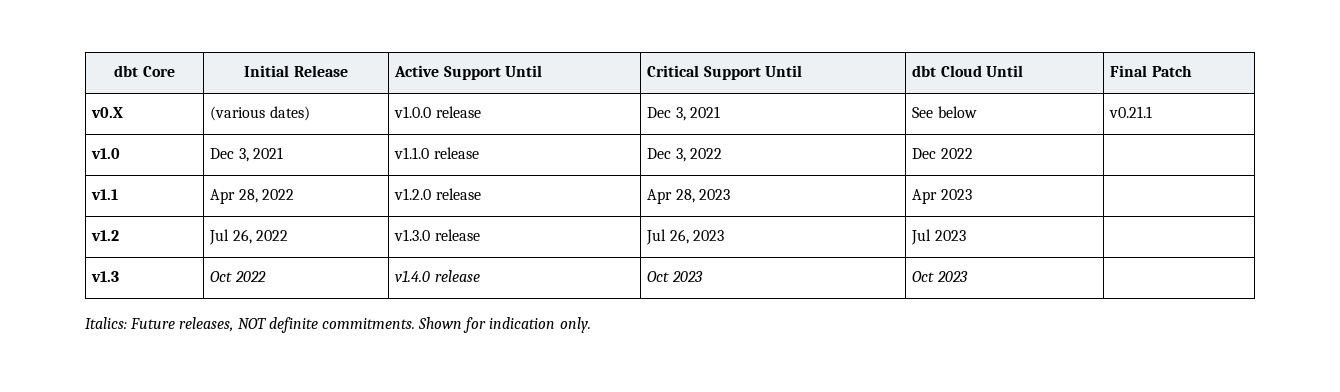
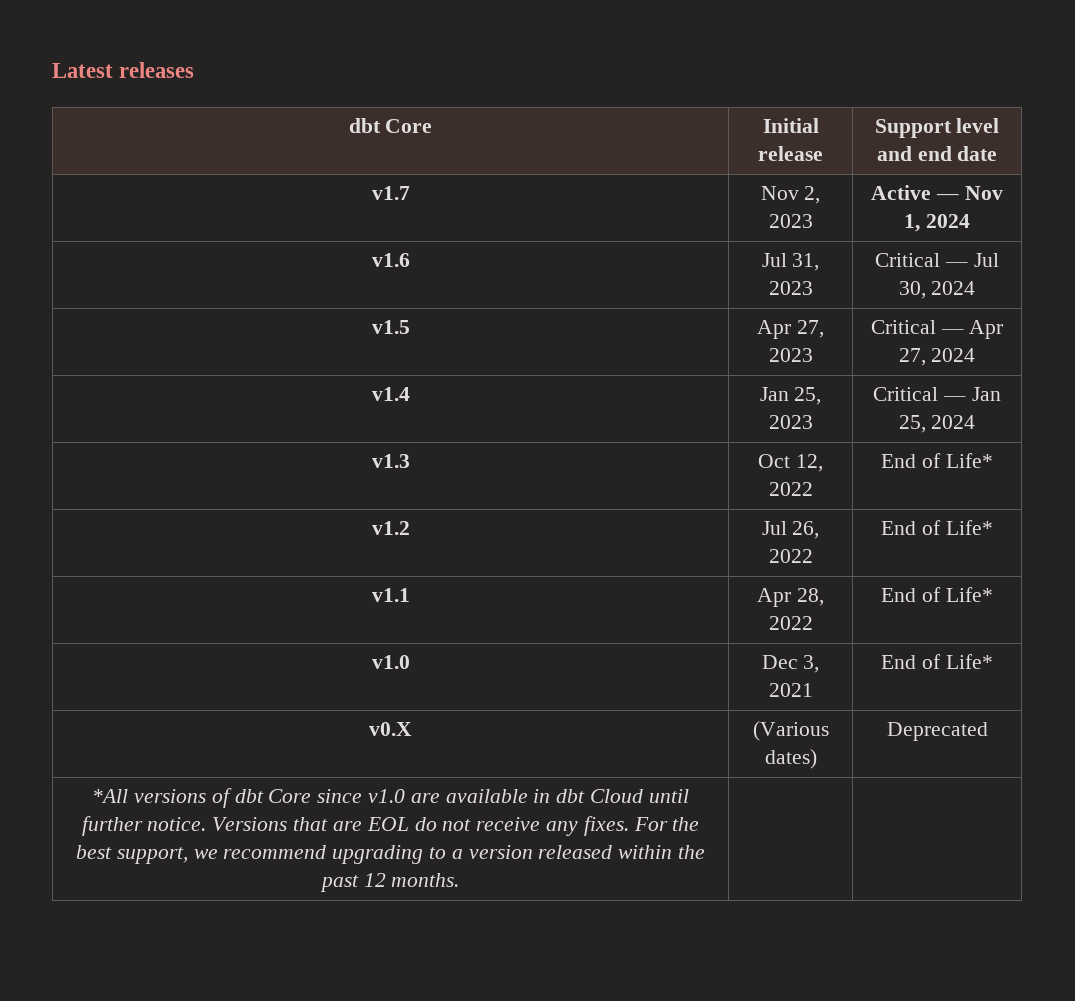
(114, 71) none -> [52,62,195,78] Latest releases //
[293,65,348,77] [394,65,542,80] [647,65,802,80] [912,65,1023,77] [1110,65,1192,77] [91,107,124,118] [210,106,310,121] [394,106,481,118] [647,106,720,121] [912,106,977,118] [1109,106,1153,118] [91,148,121,159] [210,147,283,162] [394,147,479,159] [647,148,722,162] [912,148,973,159] [91,189,119,200] [210,189,294,204] [394,188,481,200] [647,189,730,204] [912,189,972,204] [91,230,120,241] [209,229,288,245] [394,229,480,241] [646,229,724,245] [911,229,966,245] [91,271,120,282] [210,271,266,282] [395,270,480,282] [647,271,703,282] [912,271,968,282] [85,317,591,333] Release | Active Support Until | Critical Support Until | dbt Cloud Until | Final Patch // v0.X | (various dates) | v1.0.0 release | Dec 3, 2021 | See below | v0.21.1 // v1.0 | Dec 3, 2021 | v1.1.0 release | Dec 3, 2022 | Dec 2022 | // v1.1 | Apr 28, 2022 | v1.2.0 release | Apr 28, 2023 | Apr 2023 | // v1.2 | Jul 26, 2022 | v1.3.0 release | Jul 26, 2023 | Jul 2023 | // v1.3 | Oct 2022 | v1.4.0 release | Oct 2023 | Oct 2023 | // Italics: Future releases, NOT definite commitments. Shown for indication only. -> [758,146,823,161] [874,118,1000,138] [876,146,998,161] [371,186,410,200] [760,186,821,204] [768,214,813,228] [871,185,1003,200] [904,214,970,232] [371,253,410,267] [761,253,820,271] [768,281,813,295] [875,253,999,267] [898,281,976,299] [371,320,410,334] [757,320,824,339] [768,348,813,362] [870,320,1004,339] [898,348,976,366] [371,387,410,401] [759,387,822,405] [768,415,813,429] [873,387,1001,401] [898,415,976,433] [371,454,410,468] [758,454,823,472] [768,482,813,496] [881,453,993,468] [371,521,410,535] [761,521,820,539] [768,549,813,563] [881,520,993,535] [371,588,410,602] [757,588,824,607] [768,616,813,630] [881,587,993,602] [371,655,410,669] [761,655,820,673] [768,683,813,697] [881,654,993,669] [369,722,412,736] [752,721,829,741] [764,749,817,769] [886,722,988,741] [92,788,689,808] [81,816,700,836] [75,845,706,864] [319,873,460,892] release | Support level and end date // v1.7 | Nov 2, 2023 | Active — Nov 1, 2024 // v1.6 | Jul 31, 2023 | Critical — Jul 30, 2024 // v1.5 | Apr 27, 2023 | Critical — Apr 27, 2024 // v1.4 | Jan 25, 2023 | Critical — Jan 25, 2024 // v1.3 | Oct 12, 2022 | End of Life* // v1.2 | Jul 26, 2022 | End of Life* // v1.1 | Apr 28, 2022 | End of Life* // v1.0 | Dec 3, 2021 | End of Life* // v0.X | (Various dates) | Deprecated // *All versions of dbt Core since v1.0 are available in dbt Cloud until further notice. Versions that are EOL do not receive any fixes. For the best support, we recommend upgrading to a version released within the past 12 months. | |

